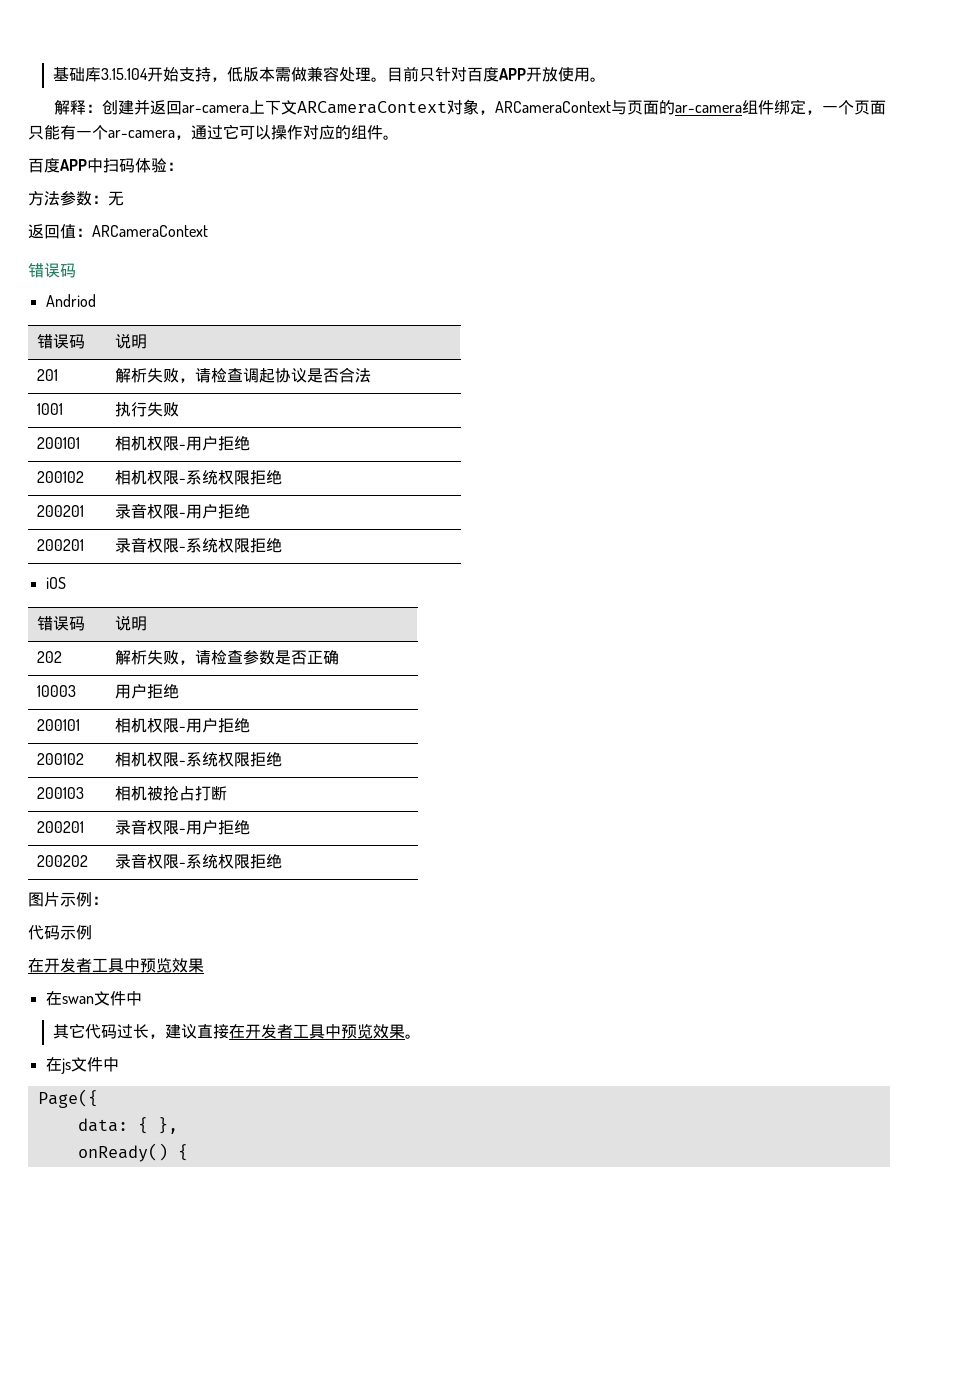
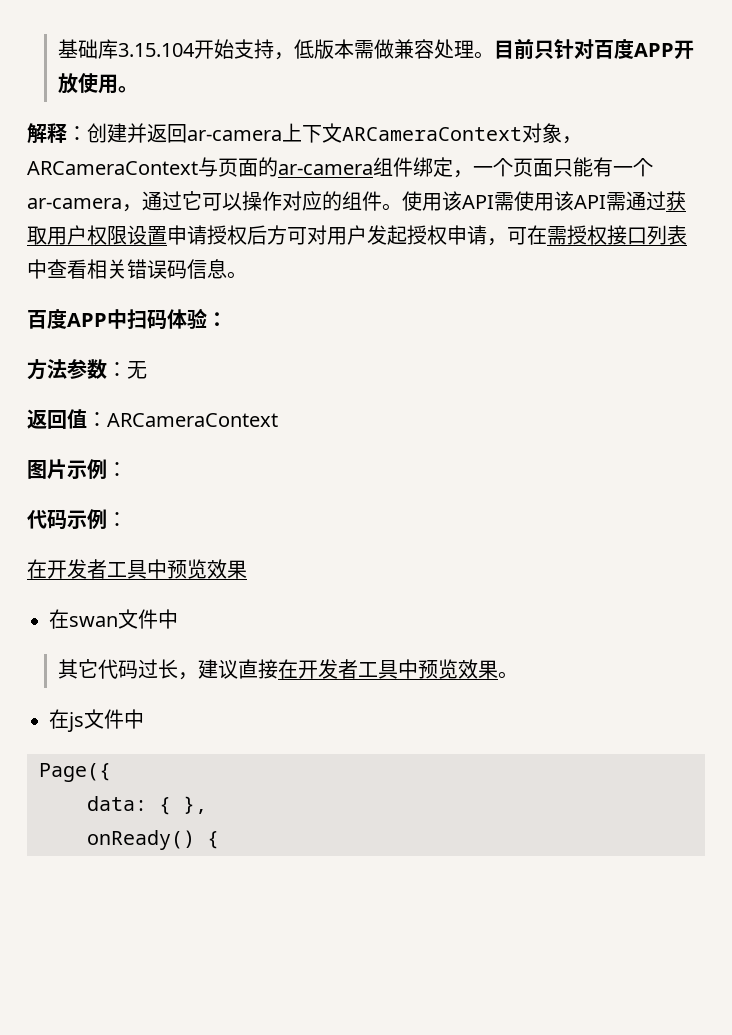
(399, 137) none -> [402,191,686,211] [27,225,687,246] [27,259,247,279] 使用该API需使用该API需通过获取用户权限设置申请授权后方可对用户发起授权申请，可在需授权接口列表中查看相关错误码信息。
[28,263,76,278] [45,294,96,307] [37,334,86,349] [115,333,148,349] [37,369,59,381] [115,367,372,383] [37,403,64,415] [115,402,180,417] [37,437,81,449] [115,436,251,451] [37,471,85,483] [115,470,283,485] [37,505,85,517] [115,503,251,519] [37,539,85,551] [115,537,283,553] [45,577,66,589] [37,616,86,631] [115,615,148,631] [37,651,63,663] [115,650,340,665] [37,685,77,697] [115,684,180,699] [37,719,81,731] [115,718,251,733] [37,753,85,765] [115,752,283,767] [37,787,85,799] [115,786,228,801] [37,821,85,833] [115,819,251,835] [37,855,89,867] [115,853,283,869] // 错误码 // Andriod // 错误码 | 说明 // 201 | 解析失败，请检查调起协议是否合法 // 1001 | 执行失败 // 200101 | 相机权限-用户拒绝 // 200102 | 相机权限-系统权限拒绝 // 200201 | 录音权限-用户拒绝 // 200201 | 录音权限-系统权限拒绝 // iOS // 错误码 | 说明 // 202 | 解析失败，请检查参数是否正确 // 10003 | 用户拒绝 // 200101 | 相机权限-用户拒绝 // 200102 | 相机权限-系统权限拒绝 // 200103 | 相机被抢占打断 // 200201 | 录音权限-用户拒绝 // 200202 | 录音权限-系统权限拒绝 -> (278, 420) none
(92, 932) none -> [107,512,127,527] ：

